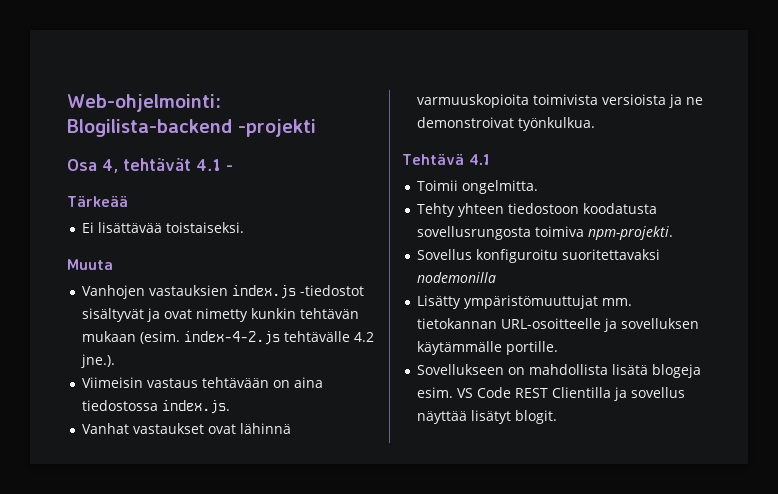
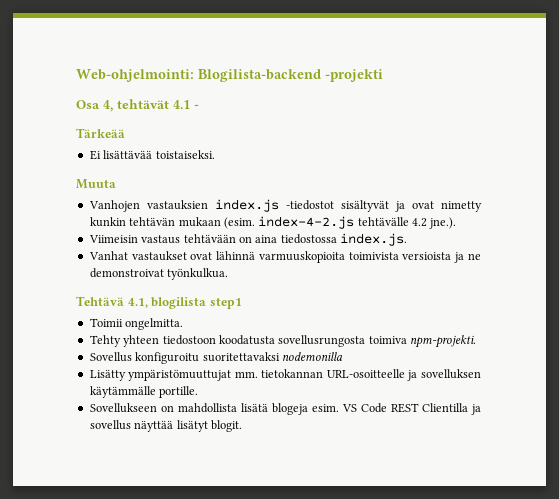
[468,154,489,165] 4.1 -> [127,297,242,309] 4.1, blogilista step1

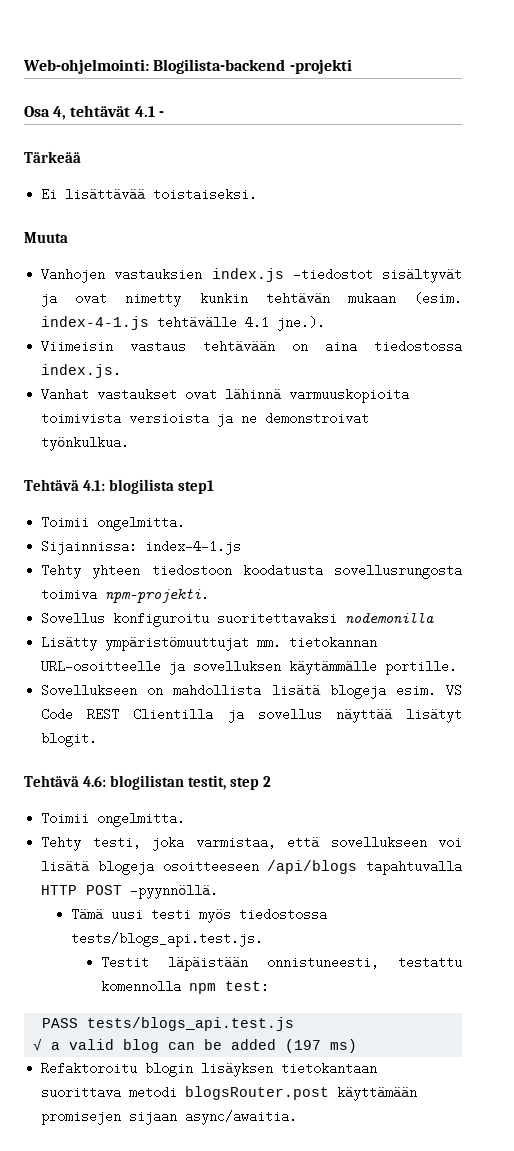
[258,216,427,229] index-4-2.js tehtävälle 4.2 -> [41,316,270,330] index-4-1.js tehtävälle 4.1
[127,298,148,308] 4.1, -> [82,480,105,491] 4.1:
(184, 324) none -> [41,540,242,555] // Sijainnissa: index-4-1.js
(242, 426) none -> [24,775,271,790] [41,812,186,827] [41,836,462,851] [41,860,462,875] [41,884,219,899] [70,908,327,923] [70,932,263,947] [100,956,462,971] [100,980,269,994] [42,1017,295,1031] [33,1038,358,1053] [41,1062,378,1077] [41,1086,418,1101] [41,1110,298,1125] // Tehtävä 4.6: blogilistan testit, step 2 // Toimii ongelmitta. // Tehty testi, joka varmistaa, että sovellukseen voi lisätä blogeja osoitteeseen /api/blogs tapahtuvalla HTTP POST -pyynnöllä. // Tämä uusi testi myös tiedostossa tests/blogs_api.test.js. // Testit läpäistään onnistuneesti, testattu komennolla npm test: // PASS tests/blogs_api.test.js // √ a valid blog can be added (197 ms) // Refaktoroitu blogin lisäyksen tietokantaan suorittava metodi blogsRouter.post käyttämään promisejen sijaan async/awaitia.

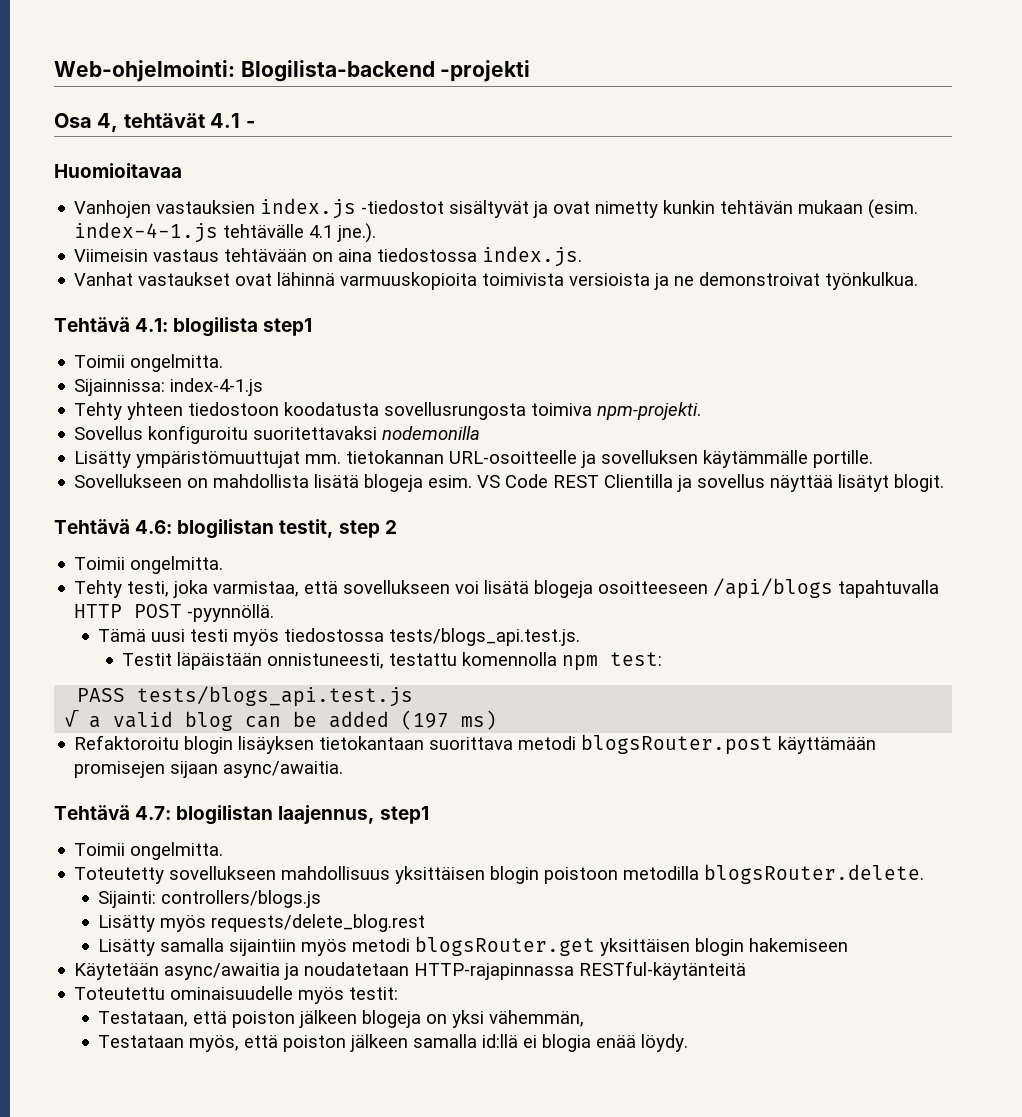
[24,151,81,163] [41,188,258,201] [24,232,68,243] Tärkeää // Ei lisättävää toistaiseksi. // Muuta -> [54,163,182,178] Huomioitavaa
(298, 1117) none -> [54,805,429,825] [74,842,224,860] [74,864,925,884] [98,890,322,908] [98,914,426,932] [98,936,849,956] [74,961,747,980] [74,986,399,1004] [98,1010,585,1028] [98,1034,689,1052] // Tehtävä 4.7: blogilistan laajennus, step1 // Toimii ongelmitta. // Toteutetty sovellukseen mahdollisuus yksittäisen blogin poistoon metodilla blogsRouter.delete. // Sijainti: controllers/blogs.js // Lisätty myös requests/delete_blog.rest // Lisätty samalla sijaintiin myös metodi blogsRouter.get yksittäisen blogin hakemiseen // Käytetään async/awaitia ja noudatetaan HTTP-rajapinnassa RESTful-käytänteitä // Toteutettu ominaisuudelle myös testit: // Testataan, että poiston jälkeen blogeja on yksi vähemmän, // Testataan myös, että poiston jälkeen samalla id:llä ei blogia enää löydy.

